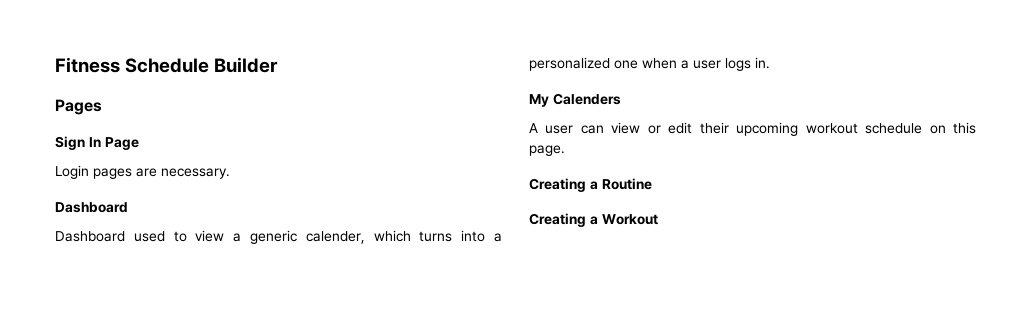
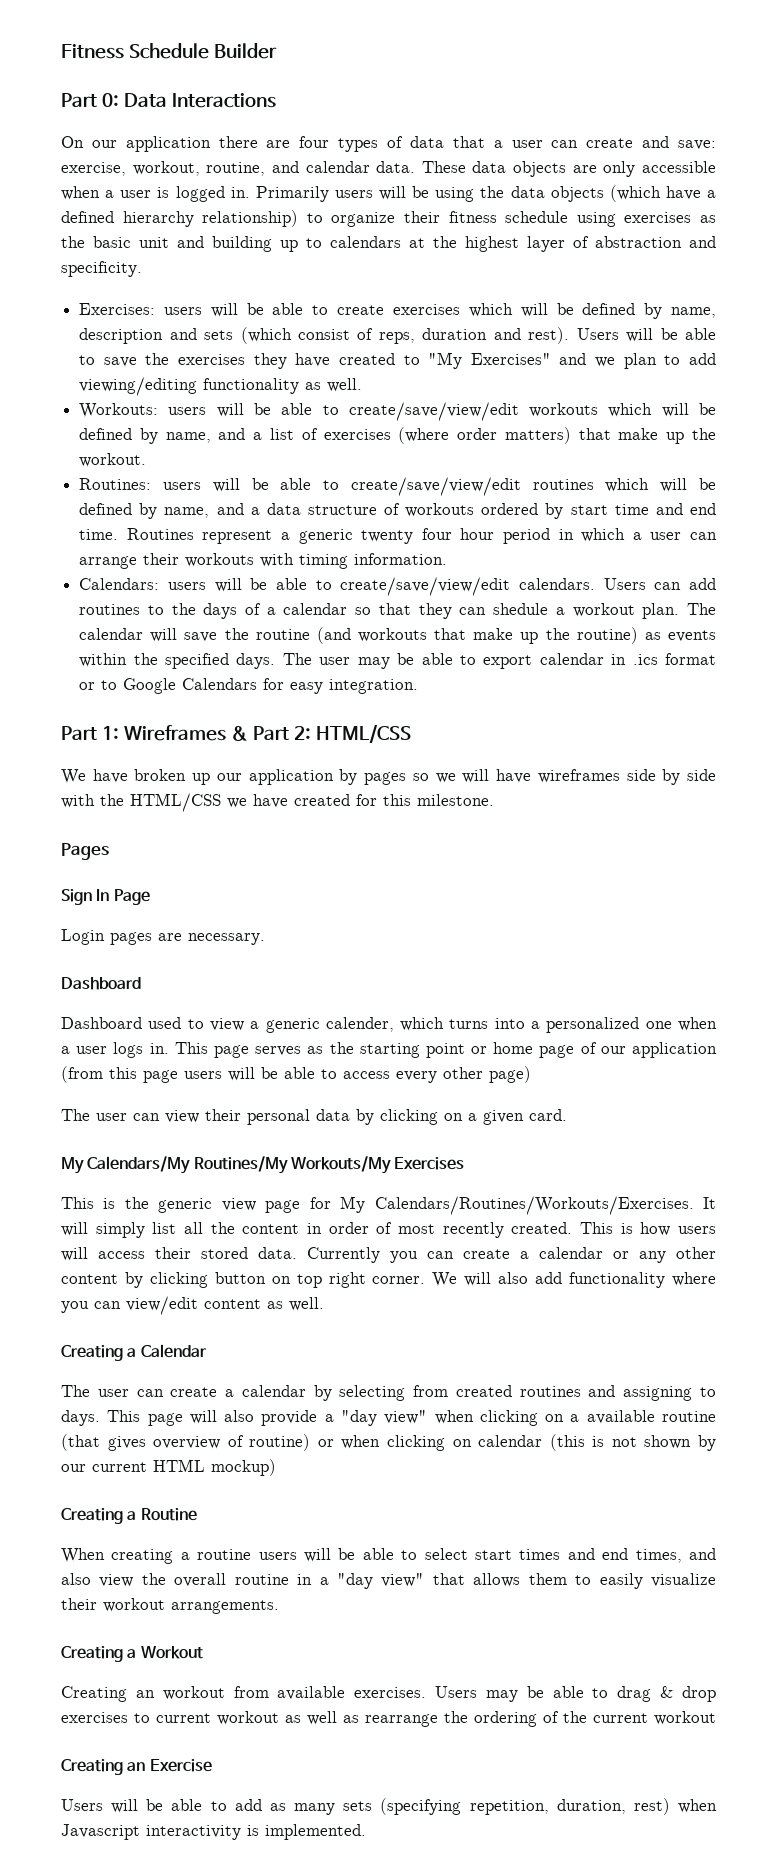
(279, 65) none -> [61,93,276,108] [61,136,717,152] [61,161,716,177] [61,185,716,202] [61,210,717,227] [61,236,716,252] [61,261,142,277] [79,303,717,319] [79,327,717,344] [79,352,717,369] [79,377,363,396] [79,402,716,421] [79,427,716,444] [79,453,147,467] [79,477,716,496] [79,503,717,519] [79,528,717,544] [79,553,448,569] [79,577,716,596] [79,603,717,619] [79,627,716,644] [79,653,717,669] [79,678,419,694] [61,724,411,743] [61,769,717,785] [61,793,494,812] // Part 0: Data Interactions // On our application there are four types of data that a user can create and save: exercise, workout, routine, and calendar data. These data objects are only accessible when a user is logged in. Primarily users will be using the data objects (which have a defined hierarchy relationship) to organize their fitness schedule using exercises as the basic unit and building up to calendars at the highest layer of abstraction and specificity. // Exercises: users will be able to create exercises which will be defined by name, description and sets (which consist of reps, duration and rest). Users will be able to save the exercises they have created to "My Exercises" and we plan to add viewing/editing functionality as well. // Workouts: users will be able to create/save/view/edit workouts which will be defined by name, and a list of exercises (where order matters) that make up the workout. // Routines: users will be able to create/save/view/edit routines which will be defined by name, and a data structure of workouts ordered by start time and end time. Routines represent a generic twenty four hour period in which a user can arrange their workouts with timing information. // Calendars: users will be able to create/save/view/edit calendars. Users can add routines to the days of a calendar so that they can shedule a workout plan. The calendar will save the routine (and workouts that make up the routine) as events within the specified days. The user may be able to export calendar in .ics format or to Google Calendars for easy integration. // Part 1: Wireframes & Part 2: HTML/CSS // We have broken up our application by pages so we will have wireframes side by side with the HTML/CSS we have created for this milestone.
[529,93,621,107] [529,122,976,136] [529,145,565,156] [529,178,652,192] [529,213,658,227] // My Calenders // A user can view or edit their upcoming workout schedule on this page. // Creating a Routine // Creating a Workout -> [174,1042,717,1058] [61,1066,531,1083] [61,1109,567,1125] [61,1156,465,1174] [61,1196,717,1215] [61,1222,716,1238] [61,1247,716,1263] [61,1272,716,1288] [61,1296,324,1315] [61,1344,207,1361] [61,1385,716,1401] [61,1410,716,1426] [61,1434,716,1451] [61,1459,276,1476] [61,1508,197,1524] [61,1548,716,1564] [61,1573,717,1589] [61,1598,279,1614] [61,1646,203,1662] [61,1686,716,1702] [61,1711,716,1727] [61,1759,212,1775] [61,1798,717,1815] [61,1824,366,1840] This page serves as the starting point or home page of our application (from this page users will be able to access every other page) // The user can view their personal data by clicking on a given card. // My Calendars/My Routines/My Workouts/My Exercises // This is the generic view page for My Calendars/Routines/Workouts/Exercises. It will simply list all the content in order of most recently created. This is how users will access their stored data. Currently you can create a calendar or any other content by clicking button on top right corner. We will also add functionality where you can view/edit content as well. // Creating a Calendar // The user can create a calendar by selecting from created routines and assigning to days. This page will also provide a "day view" when clicking on a available routine (that gives overview of routine) or when clicking on calendar (this is not shown by our current HTML mockup) // Creating a Routine // When creating a routine users will be able to select start times and end times, and also view the overall routine in a "day view" that allows them to easily visualize their workout arrangements. // Creating a Workout // Creating an workout from available exercises. Users may be able to drag & drop exercises to current workout as well as rearrange the ordering of the current workout // Creating an Exercise // Users will be able to add as many sets (specifying repetition, duration, rest) when Javascript interactivity is implemented.

